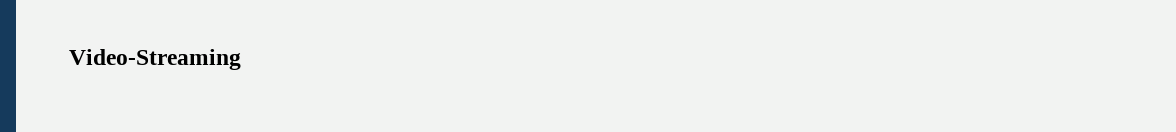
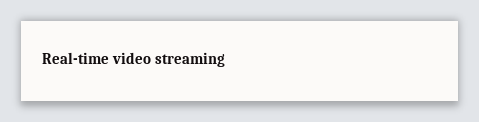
[69,49,241,70] Video-Streaming -> [42,52,226,67] Real-time video streaming

